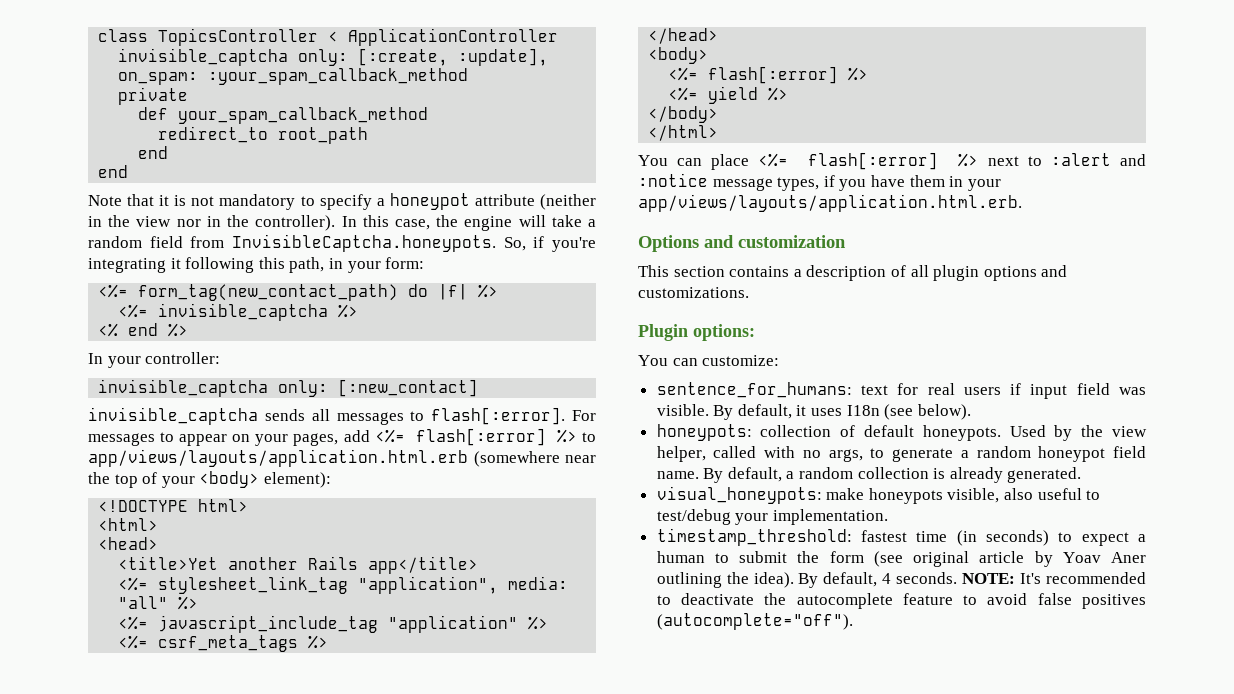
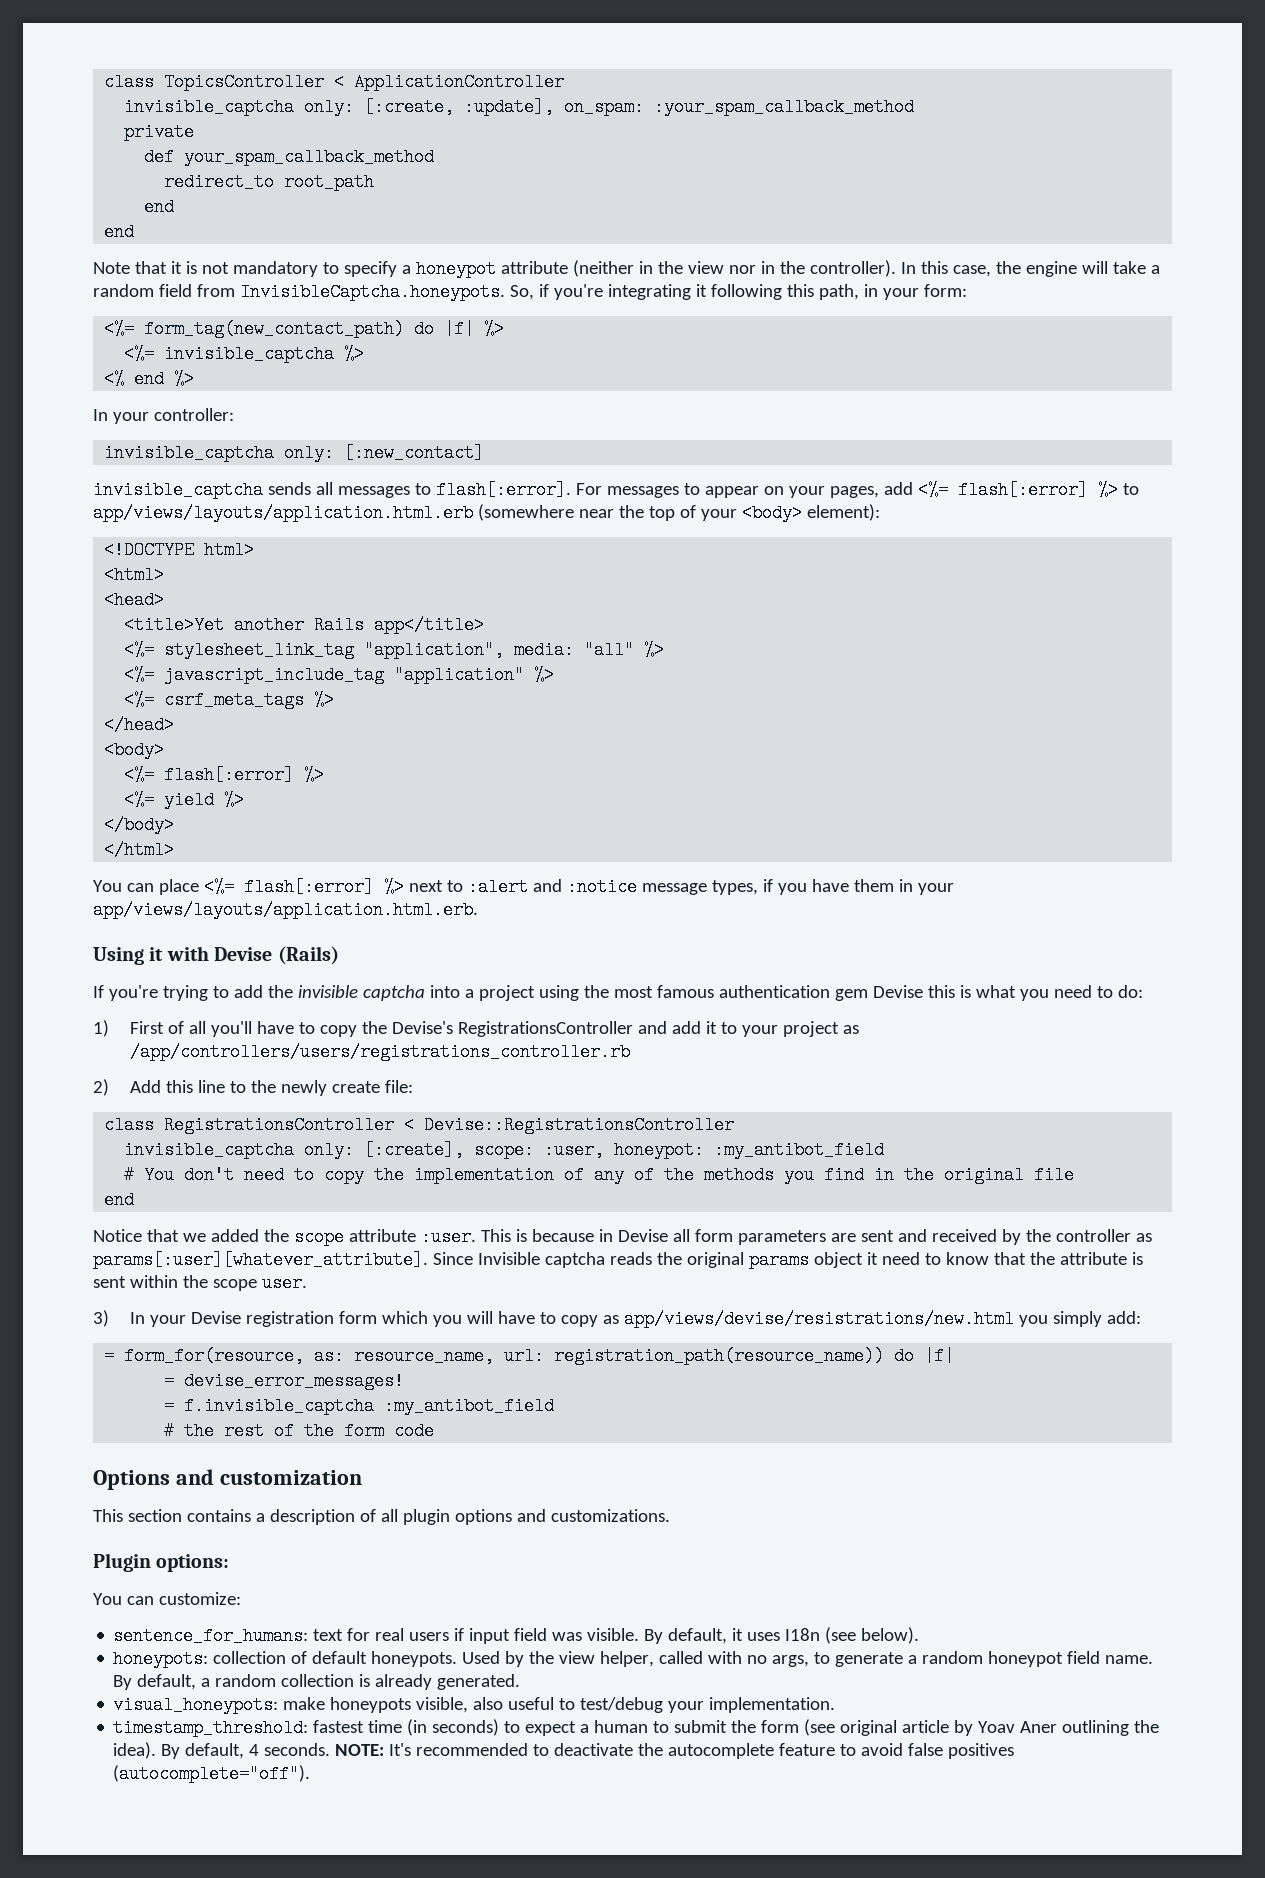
(1022, 203) none -> [93,946,339,965] [93,985,1143,1001] [93,1020,859,1037] [129,1043,630,1061] [93,1079,413,1096] [104,1116,735,1134] [124,1141,885,1159] [124,1166,1075,1184] [104,1191,135,1209] [93,1228,1152,1246] [93,1251,1143,1269] [93,1274,307,1292] [93,1310,1141,1328] [104,1347,955,1365] [164,1372,405,1390] [164,1397,555,1415] [164,1422,435,1440] // Using it with Devise (Rails) // If you're trying to add the invisible captcha into a project using the most famous authentication gem Devise this is what you need to do: // 1) First of all you'll have to copy the Devise's RegistrationsController and add it to your project as /app/controllers/users/registrations_controller.rb // 2) Add this line to the newly create file: // class RegistrationsController < Devise::RegistrationsController // invisible_captcha only: [:create], scope: :user, honeypot: :my_antibot_field // # You don't need to copy the implementation of any of the methods you find in the original file // end // Notice that we added the scope attribute :user. This is because in Devise all form parameters are sent and received by the controller as params[:user][whatever_attribute]. Since Invisible captcha reads the original params object it need to know that the attribute is sent within the scope user. // 3) In your Devise registration form which you will have to copy as app/views/devise/resistrations/new.html you simply add: // = form_for(resource, as: resource_name, url: registration_path(resource_name)) do |f| // = devise_error_messages! // = f.invisible_captcha :my_antibot_field // # the rest of the form code

